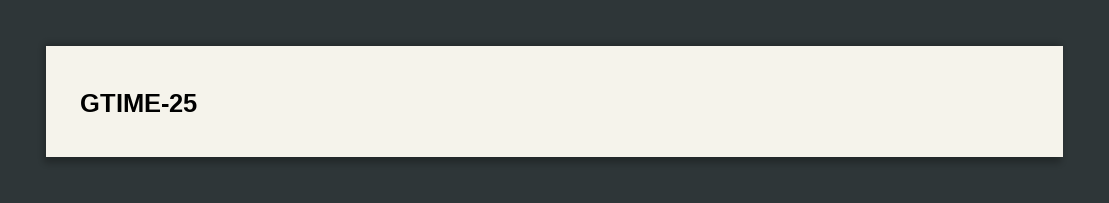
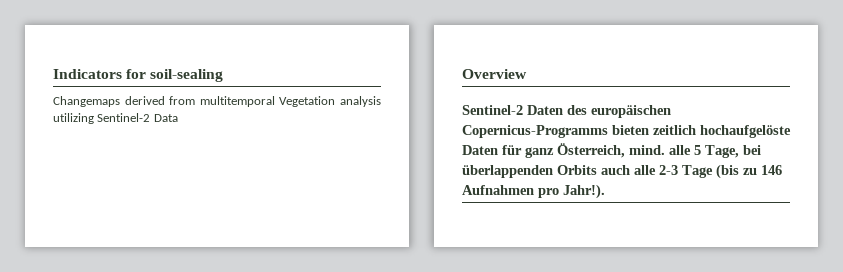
[80,94,197,112] GTIME-25 -> [53,69,224,82] [53,96,381,107] [53,113,178,124] [462,69,527,79] [462,105,671,118] [462,125,791,138] [462,143,761,158] [462,164,782,179] [462,184,605,199] Indicators for soil-sealing // Changemaps derived from multitemporal Vegetation analysis utilizing Sentinel-2 Data // Overview // Sentinel-2 Daten des europäischen Copernicus-Programms bieten zeitlich hochaufgelöste Daten für ganz Österreich, mind. alle 5 Tage, bei überlappenden Orbits auch alle 2-3 Tage (bis zu 146 Aufnahmen pro Jahr!).

